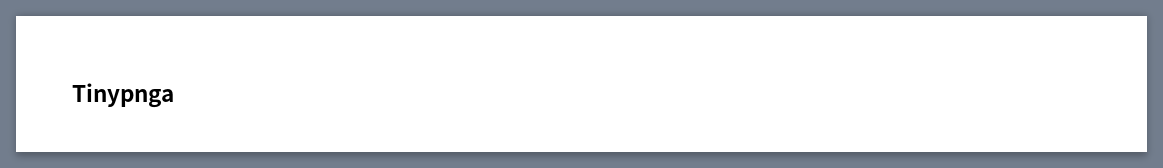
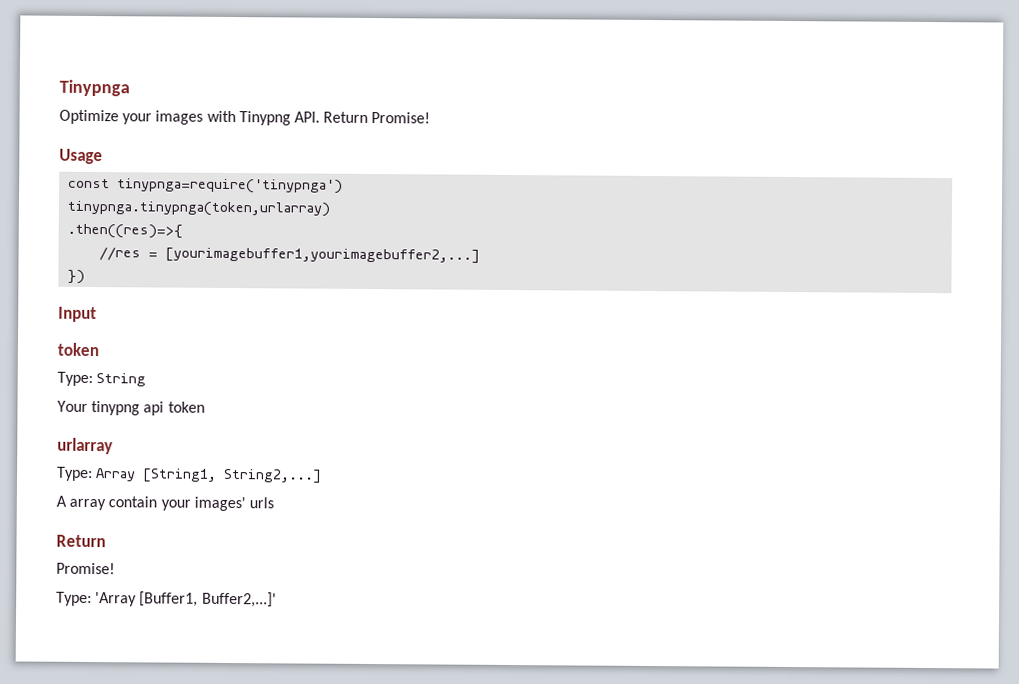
(174, 95) none -> [59,109,431,126] [59,148,103,165] [68,178,344,194] [67,200,331,217] [67,223,184,239] [99,247,481,264] [67,269,86,284] [58,306,97,323] [57,342,99,357] [57,371,147,387] [57,400,205,416] [57,437,113,455] [56,466,323,484] [56,495,274,512] [56,534,106,548] [56,562,115,575] [56,591,277,608] // Optimize your images with Tinypng API. Return Promise! // Usage // const tinypnga=require('tinypnga') // tinypnga.tinypnga(token,urlarray) // .then((res)=>{ // //res = [yourimagebuffer1,yourimagebuffer2,...] // }) // Input // token // Type: String // Your tinypng api token // urlarray // Type: Array [String1, String2,...] // A array contain your images' urls // Return // Promise! // Type: 'Array [Buffer1, Buffer2,...]'

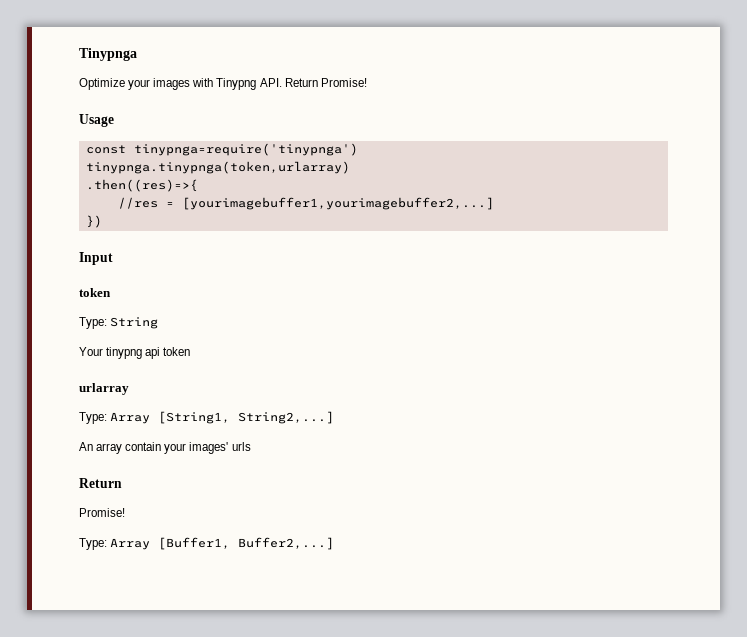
[56,495,67,507] A -> [79,442,93,451] An
[95,591,277,608] 'Array [Buffer1, Buffer2,...]' -> [110,537,335,550] Array [Buffer1, Buffer2,...]

